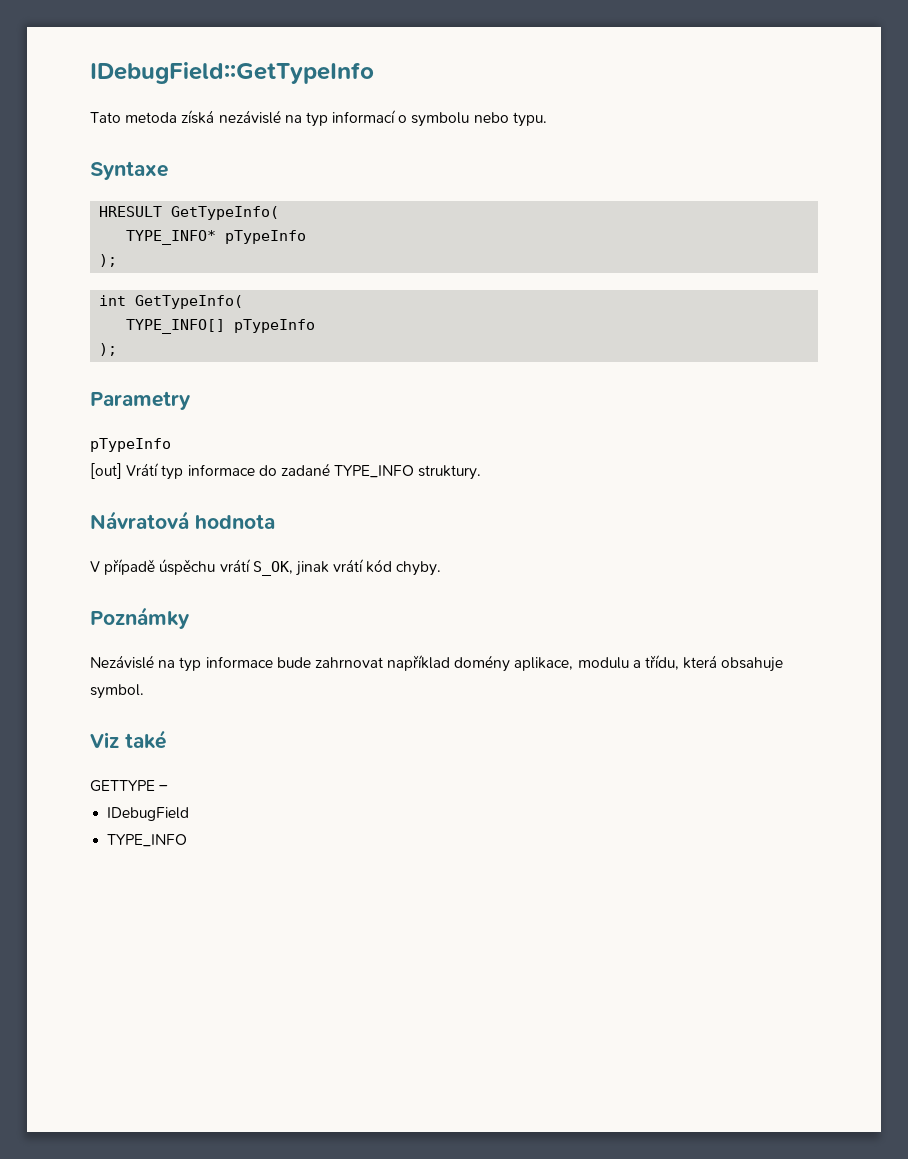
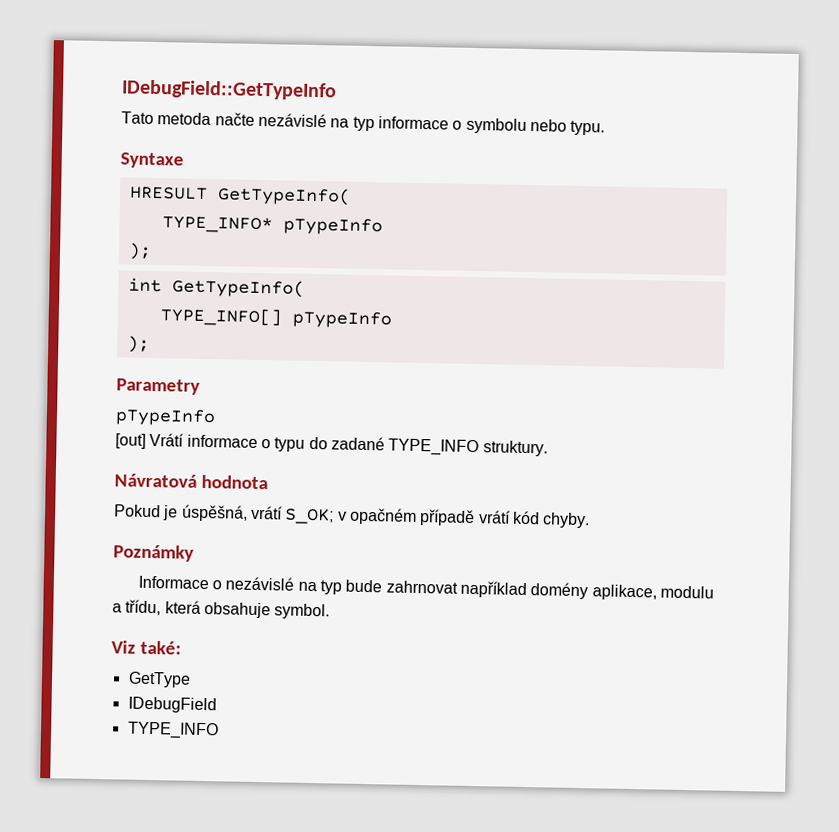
[181,110,397,127] získá nezávislé na typ informací -> [214,112,449,132] načte nezávislé na typ informace
[161,464,255,480] typ informace -> [186,434,306,452] informace o typu
[90,559,329,576] V případě úspěchu vrátí S_OK, jinak -> [114,504,476,527] Pokud je úspěšná, vrátí S_OK; v opačném případě
[90,655,273,672] Nezávislé na typ informace -> [137,575,342,595] Informace o nezávislé na typ
[125,730,166,749] [90,780,169,792] také // GETTYPE – -> [139,640,181,655] [127,671,191,688] také: // GetType

